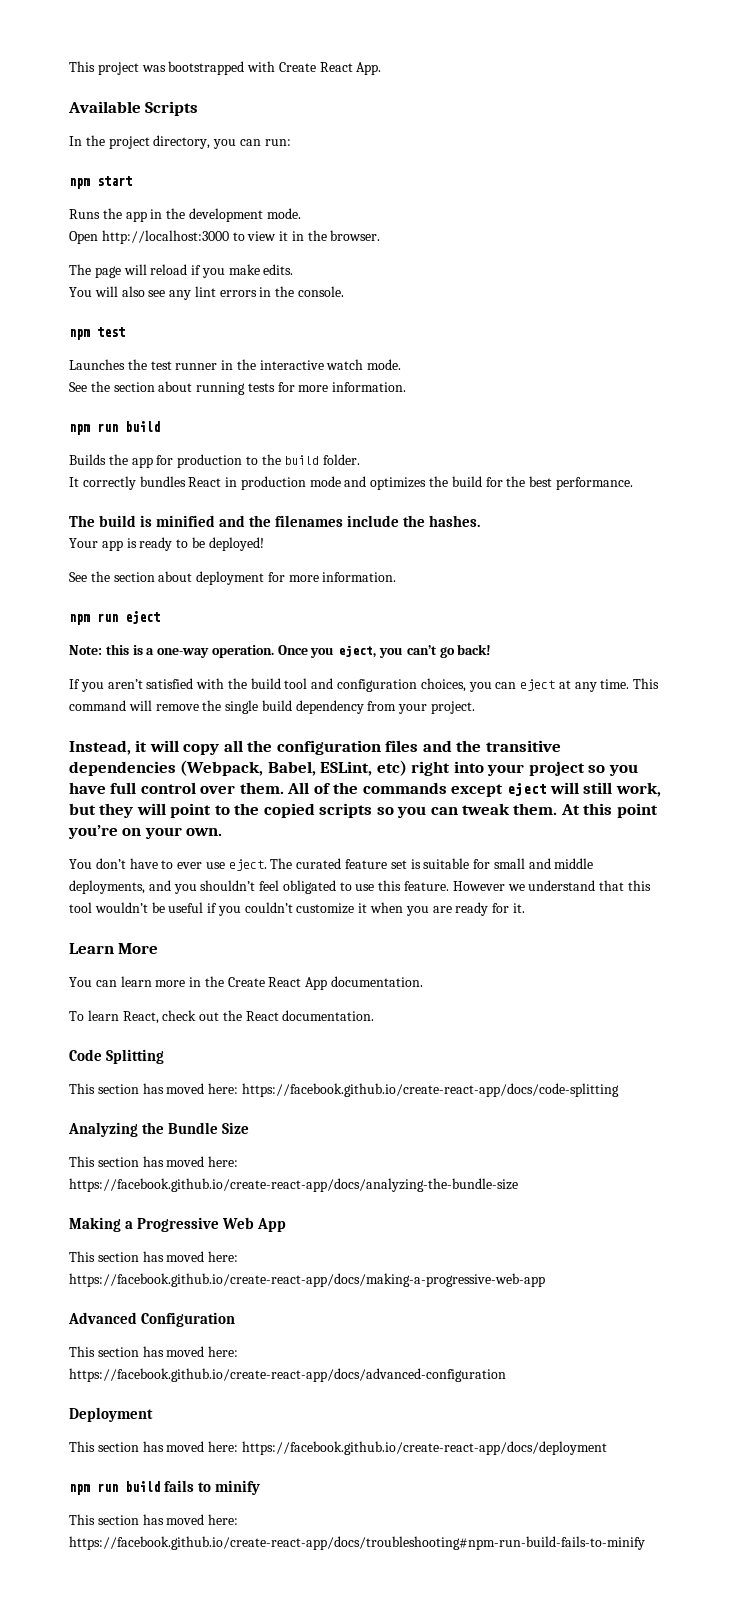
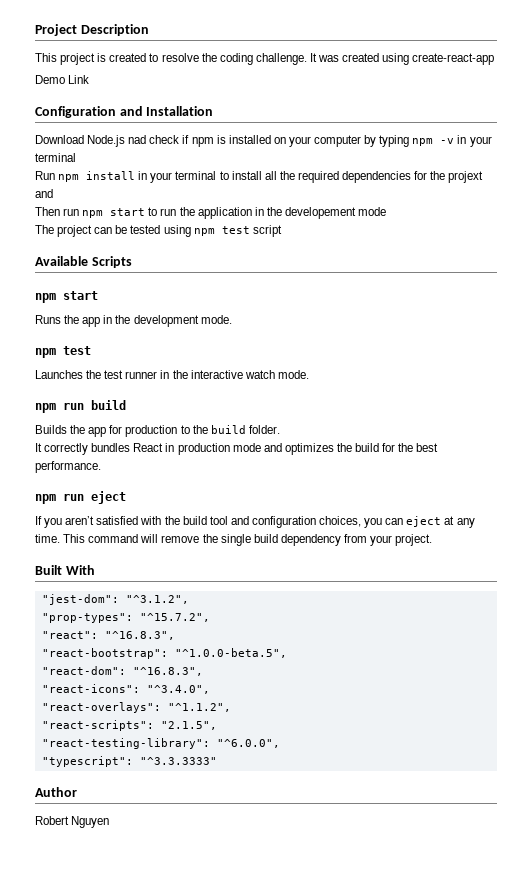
[69,61,382,75] [68,101,199,116] [69,135,291,149] This project was bootstrapped with Create React App. // Available Scripts // In the project directory, you can run: -> [35,24,149,36] [35,53,495,65] [35,75,90,84] [35,106,214,118] [35,135,492,147] [35,153,76,162] [35,171,484,183] [35,189,53,198] [35,207,387,219] [35,225,282,237] [35,256,132,268] Project Description // This project is created to resolve the coding challenge. It was created using create-react-app // Demo Link // Configuration and Installation // Download Node.js nad check if npm is installed on your computer by typing npm -v in your terminal // Run npm install in your terminal to install all the required dependencies for the projext and // Then run npm start to run the application in the developement mode // The project can be tested using npm test script // Available Scripts
[69,230,381,244] [69,264,294,278] [69,286,345,300] // Open http://localhost:3000 to view it in the browser. // The page will reload if you make edits. // You will also see any lint errors in the console. -> (232, 319) none
[69,381,407,395] // See the section about running tests for more information. -> (309, 374) none
[69,515,481,527] [69,537,264,551] [69,571,397,585] [69,611,160,625] [69,644,492,658] The build is minified and the filenames include the hashes. // Your app is ready to be deployed! // See the section about deployment for more information. // npm run eject // Note: this is a one-way operation. Once you eject, you can’t go back! -> [35,491,126,504] npm run eject
[69,740,561,755] [69,760,638,776] [69,782,661,797] [69,803,658,818] [68,825,223,839] [69,858,594,871] [69,880,651,894] [69,902,525,916] [69,943,159,954] [69,976,424,990] [69,1010,375,1024] [69,1049,165,1064] [69,1083,619,1097] [68,1122,250,1137] [69,1156,239,1167] [69,1178,518,1192] [69,1217,287,1232] [69,1251,239,1262] [69,1273,545,1287] [68,1312,236,1327] [69,1346,239,1357] [69,1368,506,1382] [69,1407,153,1422] [69,1441,607,1455] [69,1480,261,1495] [69,1514,239,1525] [69,1536,645,1550] Instead, it will copy all the configuration files and the transitive dependencies (Webpack, Babel, ESLint, etc) right into your project so you have full control over them. All of the commands except eject will still work, but they will point to the copied scripts so you can tweak them. At this point you’re on your own. // You don’t have to ever use eject. The curated feature set is suitable for small and middle deployments, and you shouldn’t feel obligated to use this feature. However we understand that this tool wouldn’t be useful if you couldn’t customize it when you are ready for it. // Learn More // You can learn more in the Create React App documentation. // To learn React, check out the React documentation. // Code Splitting // This section has moved here: https://facebook.github.io/create-react-app/docs/code-splitting // Analyzing the Bundle Size // This section has moved here: https://facebook.github.io/create-react-app/docs/analyzing-the-bundle-size // Making a Progressive Web App // This section has moved here: https://facebook.github.io/create-react-app/docs/making-a-progressive-web-app // Advanced Configuration // This section has moved here: https://facebook.github.io/create-react-app/docs/advanced-configuration // Deployment // This section has moved here: https://facebook.github.io/create-react-app/docs/deployment // npm run build fails to minify // This section has moved here: https://facebook.github.io/create-react-app/docs/troubleshooting#npm-run-build-fails-to-minify -> [35,565,95,575] [41,594,189,605] [41,613,210,623] [41,631,175,640] [41,648,287,659] [41,666,203,676] [41,684,210,694] [41,702,231,713] [41,720,217,731] [41,738,280,749] [41,756,217,767] [35,787,77,797] [35,816,110,828] Built With // "jest-dom": "^3.1.2", // "prop-types": "^15.7.2", // "react": "^16.8.3", // "react-bootstrap": "^1.0.0-beta.5", // "react-dom": "^16.8.3", // "react-icons": "^3.4.0", // "react-overlays": "^1.1.2", // "react-scripts": "2.1.5", // "react-testing-library": "^6.0.0", // "typescript": "^3.3.3333" // Author // Robert Nguyen

